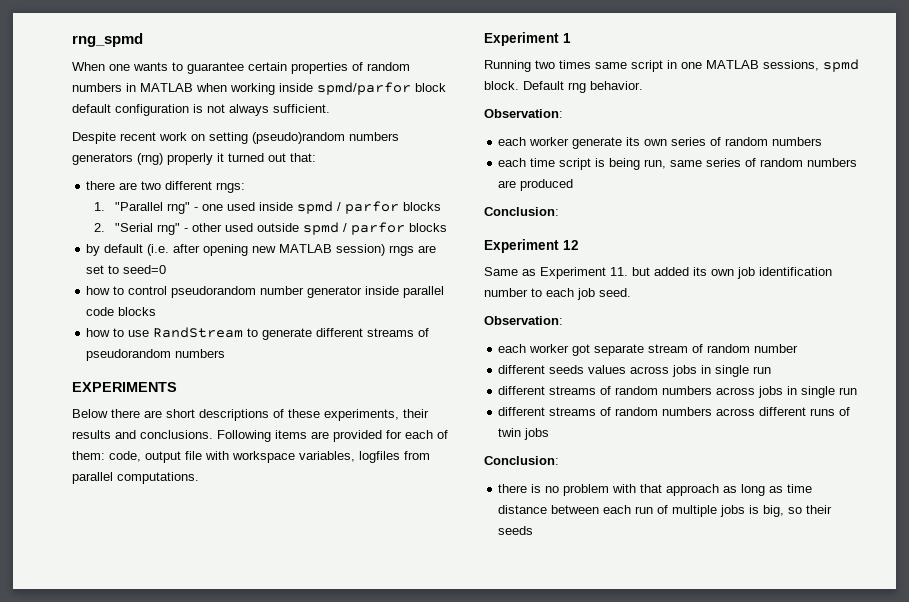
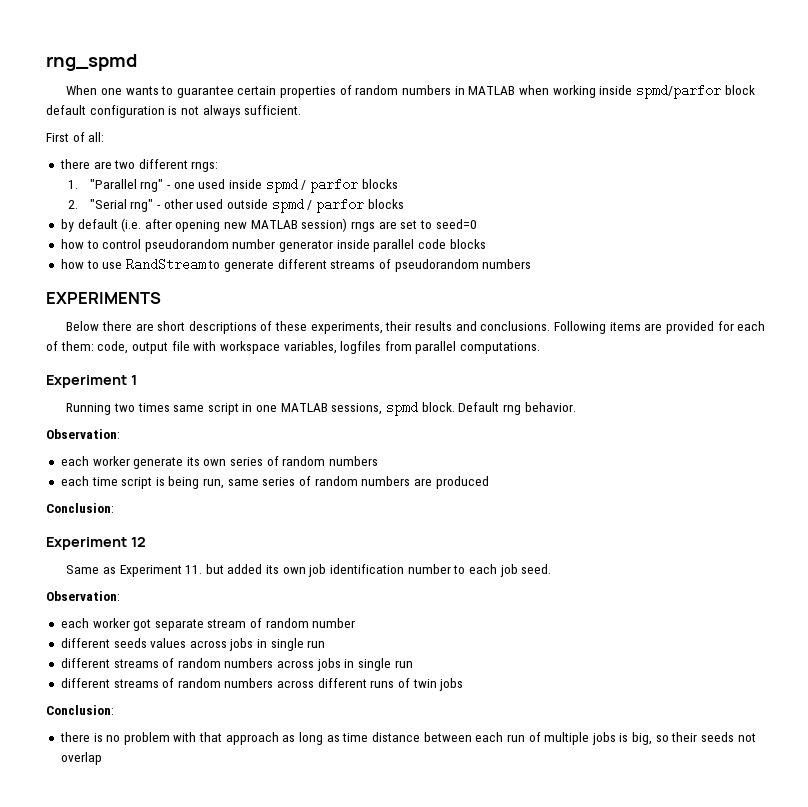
[72,132,399,144] [72,153,316,165] Despite recent work on setting (pseudo)random numbers generators (rng) properly it turned out that: -> [46,132,105,142] First of all:
(534, 530) none -> [737,733,756,742] [60,752,102,765] not overlap

